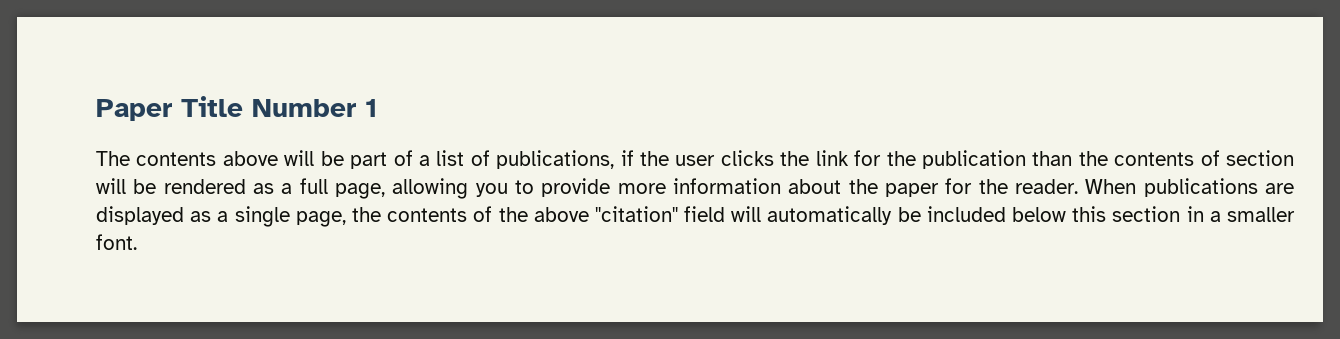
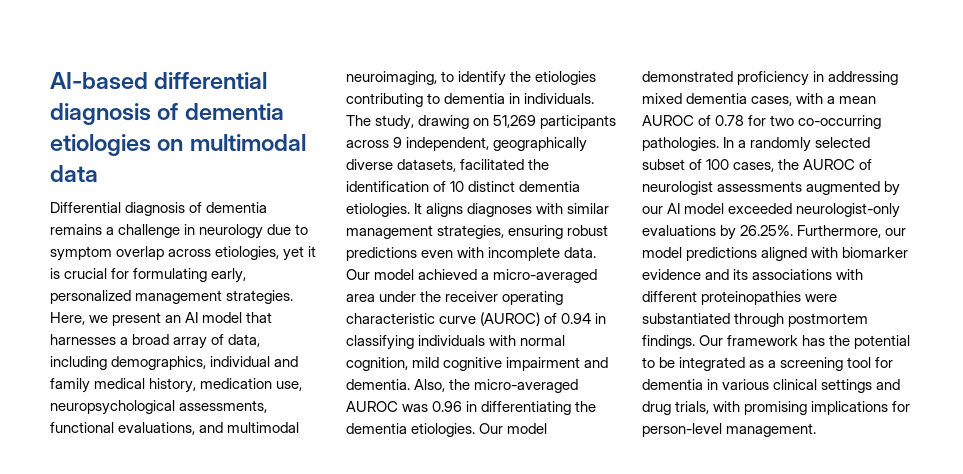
[96,96,378,121] [96,150,1294,169] [96,178,1294,199] [96,206,1295,227] [96,234,137,250] Paper Title Number 1 // The contents above will be part of a list of publications, if the user clicks the link for the publication than the contents of section will be rendered as a full page, allowing you to provide more information about the paper for the reader. When publications are displayed as a single page, the contents of the above "citation" field will automatically be included below this section in a smaller font. -> [50,72,268,90] [50,103,284,125] [50,134,306,156] [50,165,98,182] [50,202,268,216] [50,224,309,239] [50,246,317,261] [50,268,247,283] [50,290,294,304] [50,312,273,326] [50,334,261,349] [50,356,299,370] [50,378,303,393] [50,400,268,415] [50,422,300,435] [346,71,597,86] [346,93,595,107] [346,115,617,130] [346,137,588,152] [346,159,550,172] [346,181,581,192] [346,203,610,217] [346,225,609,239] [346,247,597,261] [346,269,598,283] [346,291,564,305] [346,312,607,326] [346,335,566,350] [346,357,609,371] [346,379,579,393] [346,401,597,415] [346,423,548,437] [642,71,899,86] [642,93,877,106] [642,115,882,129] [642,137,871,152] [642,159,873,172] [642,181,901,196] [642,203,901,218] [642,225,907,240] [642,247,909,261] [642,269,864,280] [642,291,838,305] [642,313,869,327] [642,335,911,349] [642,357,894,371] [642,379,901,393] [642,401,911,415] [642,423,817,437] AI-based differential diagnosis of dementia etiologies on multimodal data // Differential diagnosis of dementia remains a challenge in neurology due to symptom overlap across etiologies, yet it is crucial for formulating early, personalized management strategies. Here, we present an AI model that harnesses a broad array of data, including demographics, individual and family medical history, medication use, neuropsychological assessments, functional evaluations, and multimodal neuroimaging, to identify the etiologies contributing to dementia in individuals. The study, drawing on 51,269 participants across 9 independent, geographically diverse datasets, facilitated the identification of 10 distinct dementia etiologies. It aligns diagnoses with similar management strategies, ensuring robust predictions even with incomplete data. Our model achieved a micro-averaged area under the receiver operating characteristic curve (AUROC) of 0.94 in classifying individuals with normal cognition, mild cognitive impairment and dementia. Also, the micro-averaged AUROC was 0.96 in differentiating the dementia etiologies. Our model demonstrated proficiency in addressing mixed dementia cases, with a mean AUROC of 0.78 for two co-occurring pathologies. In a randomly selected subset of 100 cases, the AUROC of neurologist assessments augmented by our AI model exceeded neurologist-only evaluations by 26.25%. Furthermore, our model predictions aligned with biomarker evidence and its associations with different proteinopathies were substantiated through postmortem findings. Our framework has the potential to be integrated as a screening tool for dementia in various clinical settings and drug trials, with promising implications for person-level management.

